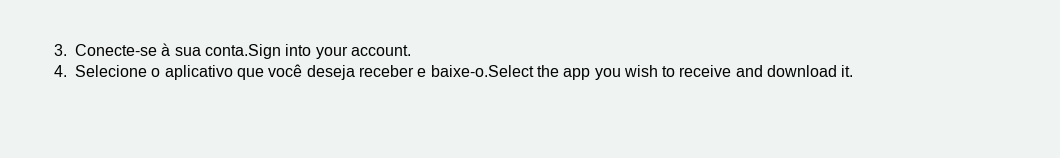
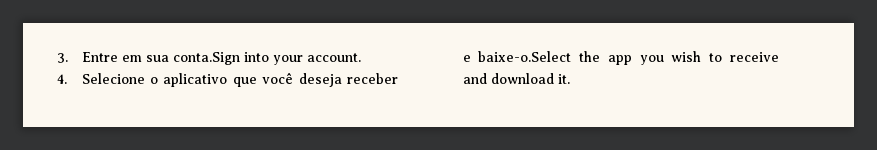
[75,43,171,56] Conecte-se à -> [81,52,142,62] Entre em

